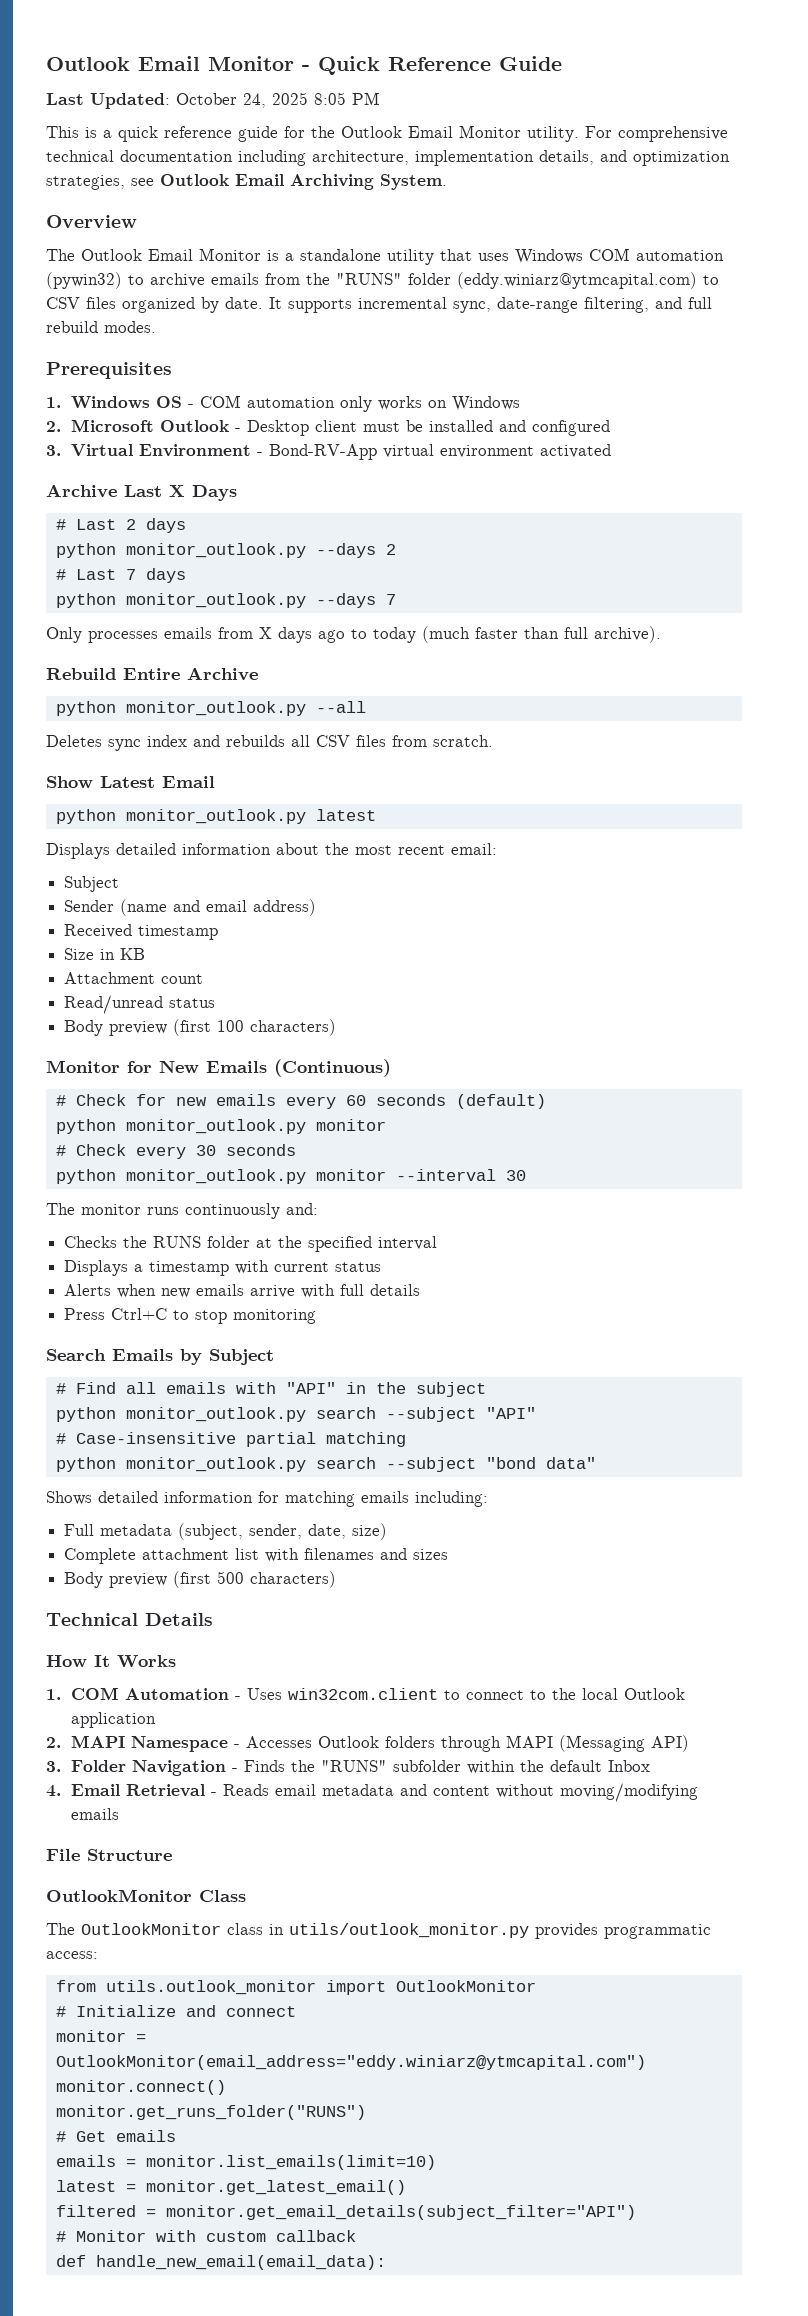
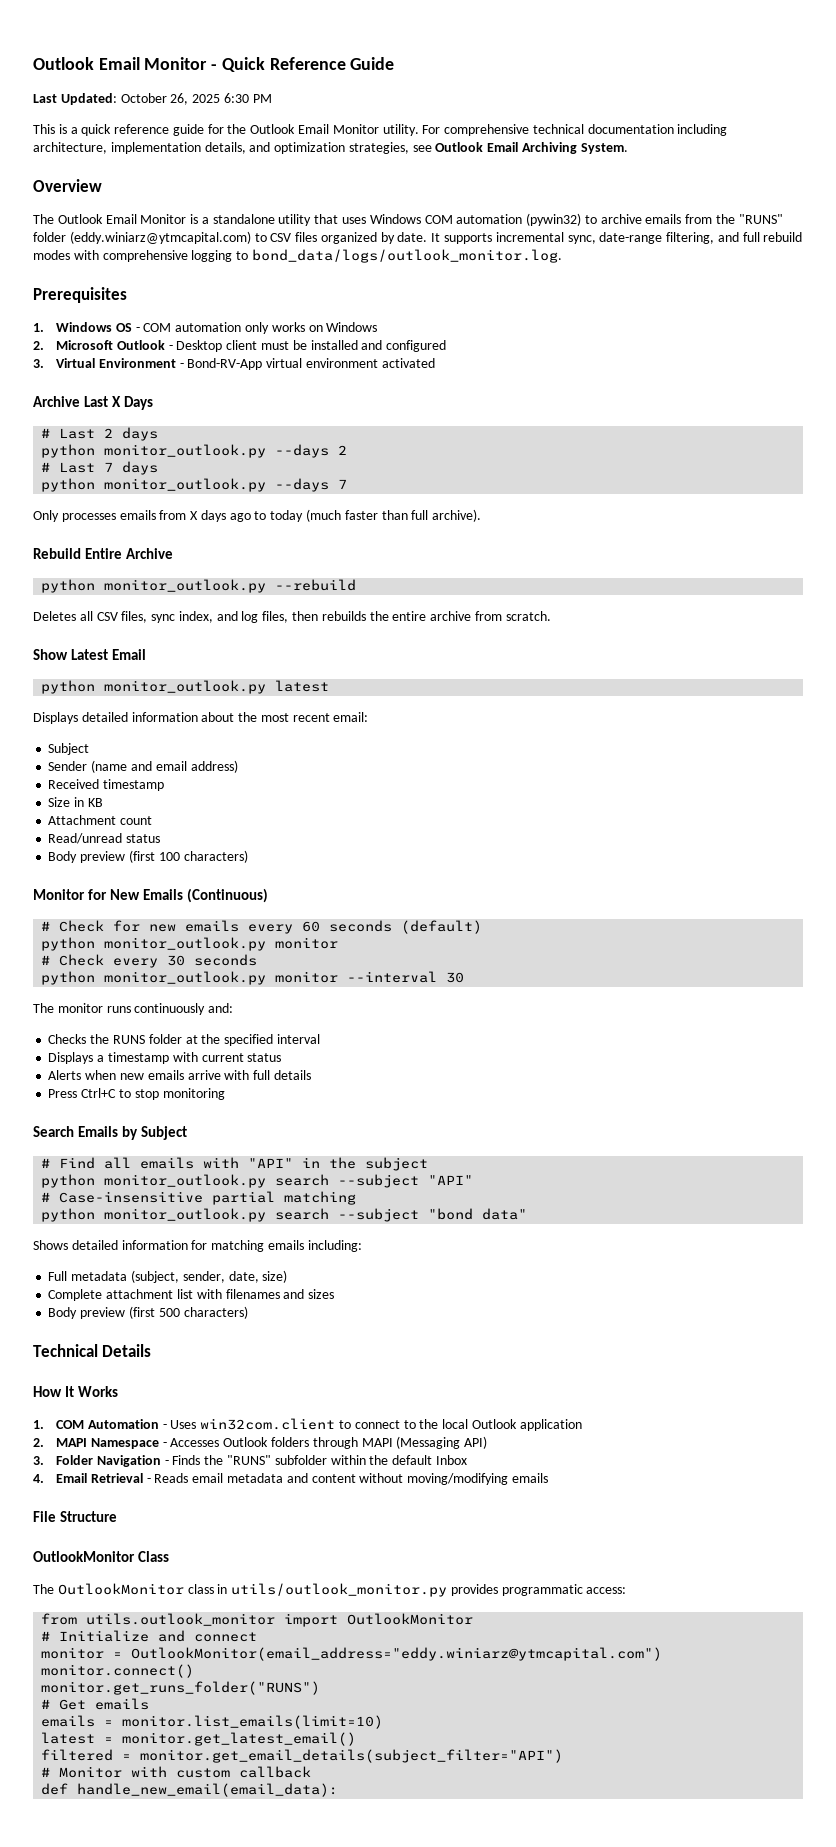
[243,92,346,108] 24, 2025 8:05 -> [170,93,249,105] 26, 2025 6:30
[104,321,156,333] modes. -> [33,249,562,263] modes with comprehensive logging to bond_data/logs/outlook_monitor.log.
[315,701,366,713] --all -> [275,579,357,591] --rebuild
[108,735,386,751] sync index and rebuilds all CSV files -> [79,611,472,623] all CSV files, sync index, and log files, then rebuilds the entire archive

